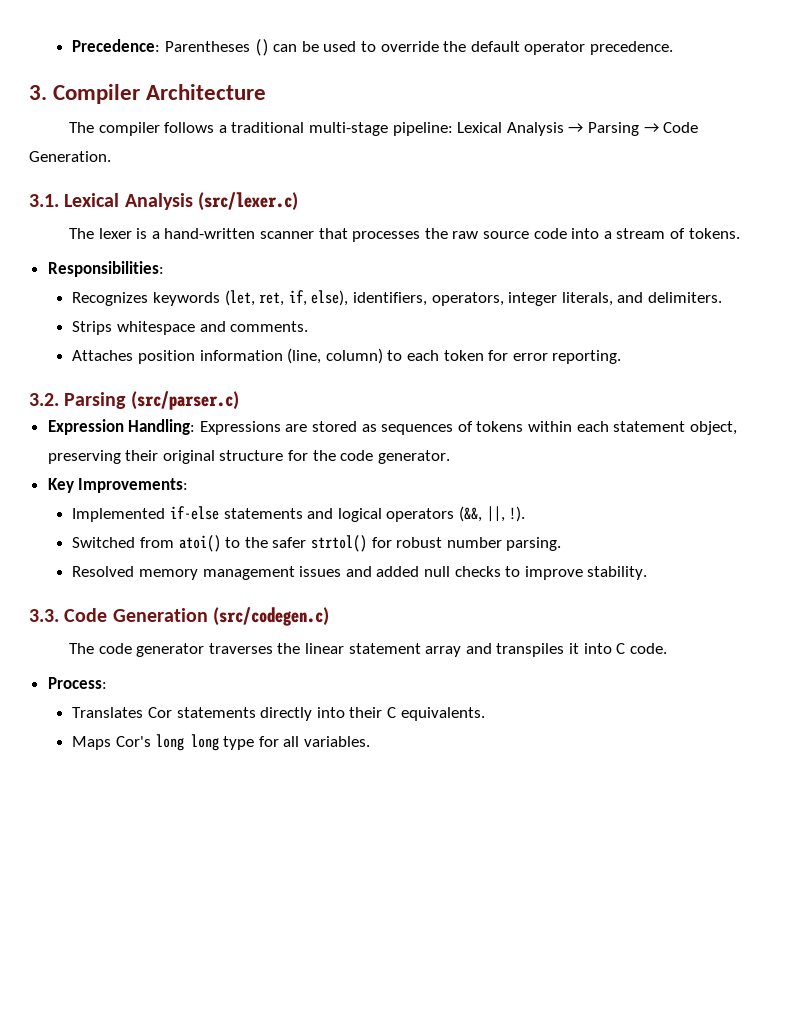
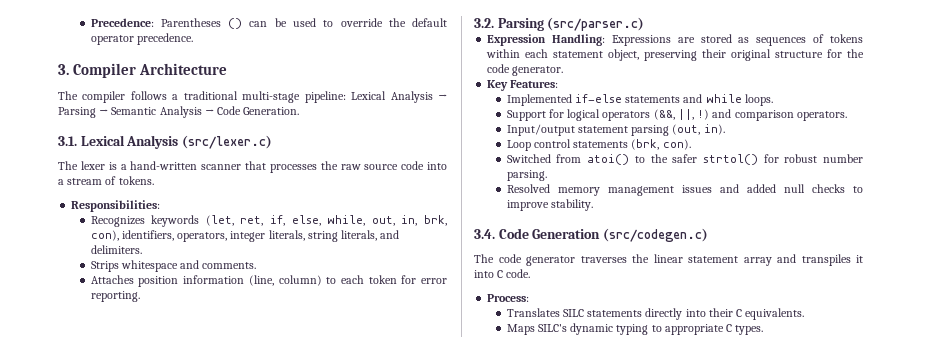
(659, 128) none -> [111,106,214,118] Semantic Analysis →
[311,290,349,306] else), -> [291,215,448,226] [90,230,119,241] else, while, out, in, brk, con),
(613, 299) none -> [307,230,378,242] string literals,
[78,478,189,493] Improvements: -> [510,80,559,88] Features:
[337,506,526,522] logical operators (&&, ||, !). -> [705,94,773,106] [506,109,847,121] [506,124,725,136] [506,139,691,151] while loops. // Support for logical operators (&&, ||, !) and comparison operators. // Input/output statement parsing (out, in). // Loop control statements (brk, con).
[29,609,59,622] 3.3. -> [474,229,495,239] 3.4.
[148,707,173,718] Cor -> [562,309,584,317] SILC
[116,734,370,751] Cor's long long type for all variables. -> [537,323,764,335] SILC's dynamic typing to appropriate C types.

